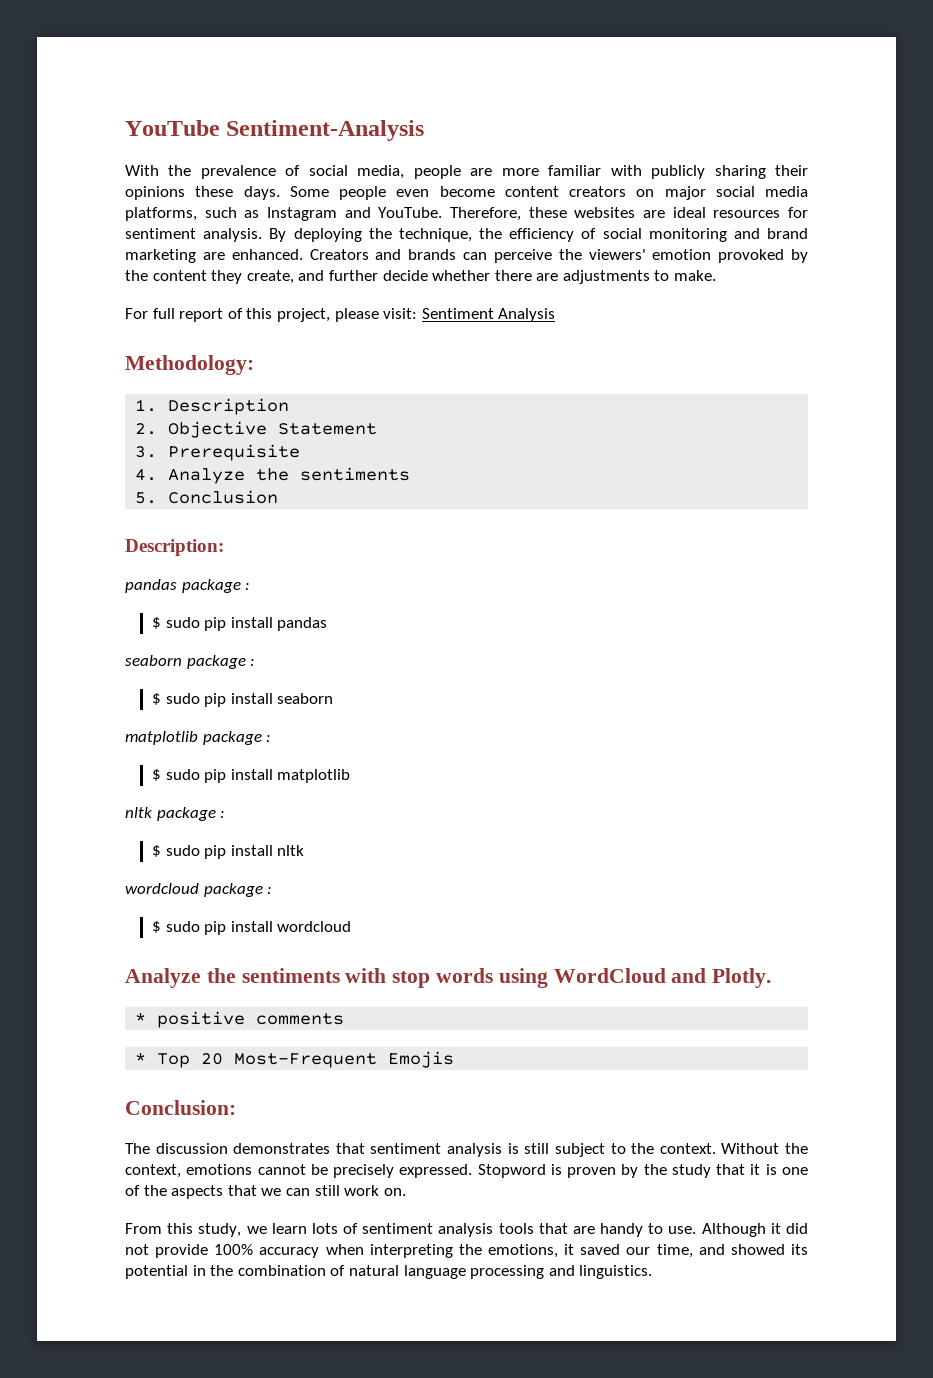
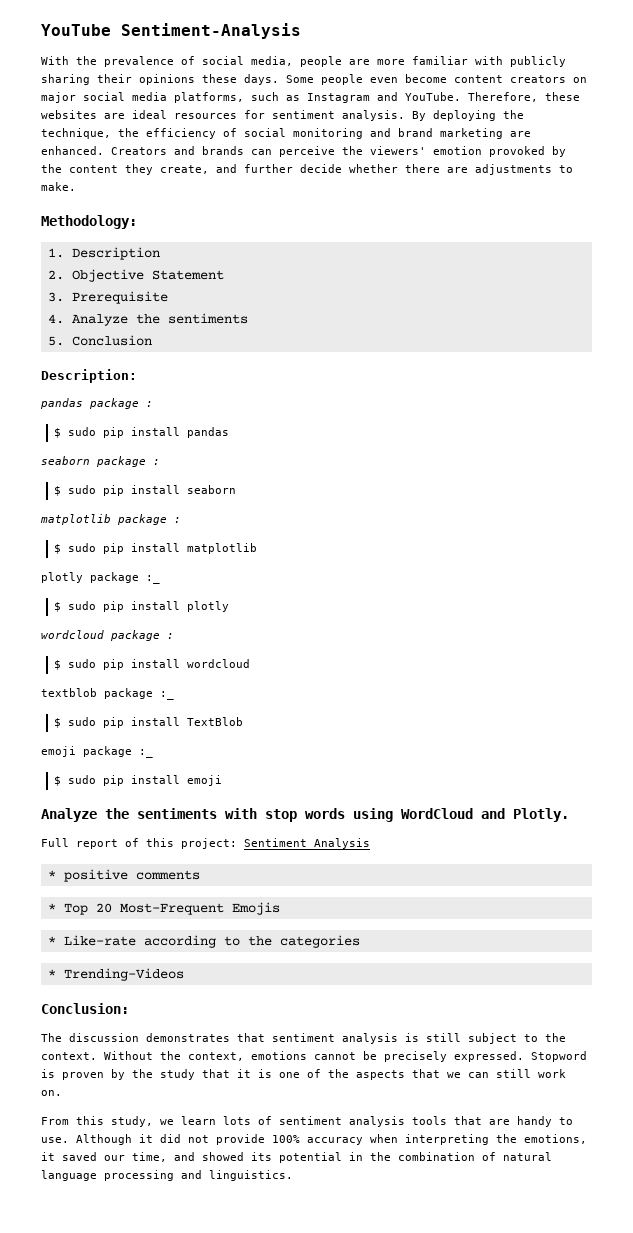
[125,308,556,322] // For full report of this project, please visit: Sentiment Analysis -> (76, 186) none
[125,807,226,821] [152,845,305,859] nltk package : // $ sudo pip install nltk -> [41,572,160,584] [53,601,229,612] plotly package :_ // $ sudo pip install plotly
(352, 926) none -> [41,688,174,700] [53,717,243,728] [41,746,153,758] [53,775,222,786] // textblob package :_ // $ sudo pip install TextBlob // emoji package :_ // $ sudo pip install emoji
(772, 978) none -> [41,838,370,849] // Full report of this project: Sentiment Analysis
(455, 1059) none -> [47,935,360,948] [47,968,184,981] // * Like-rate according to the categories // * Trending-Videos

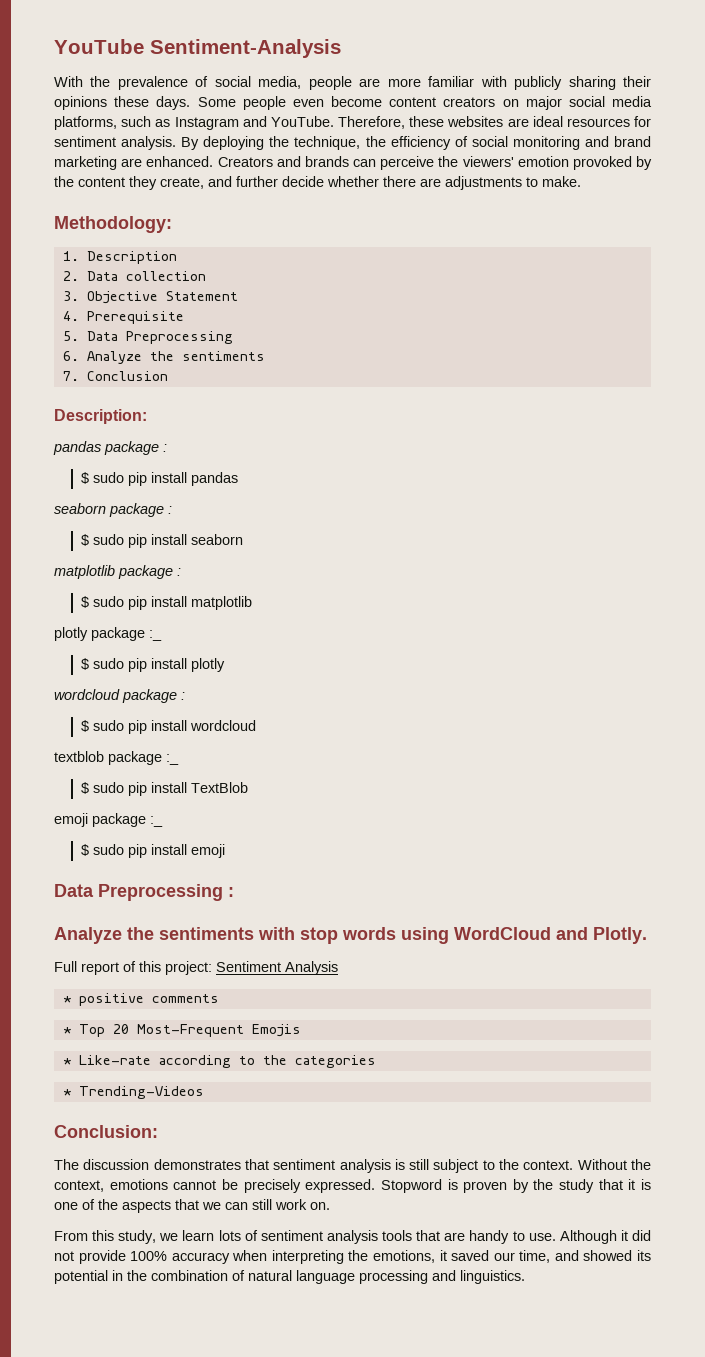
(64, 275) none -> [86,271,206,281] [62,291,79,301] Data collection // 3.
[47,292,64,302] 3. -> [62,311,79,321] 4.
[47,314,64,324] 4. -> [62,331,233,344] [62,351,79,361] 5. Data Preprocessing // 6.
[47,336,64,346] 5. -> [62,371,79,381] 7.
(222, 780) none -> [54,884,234,901] // Data Preprocessing :

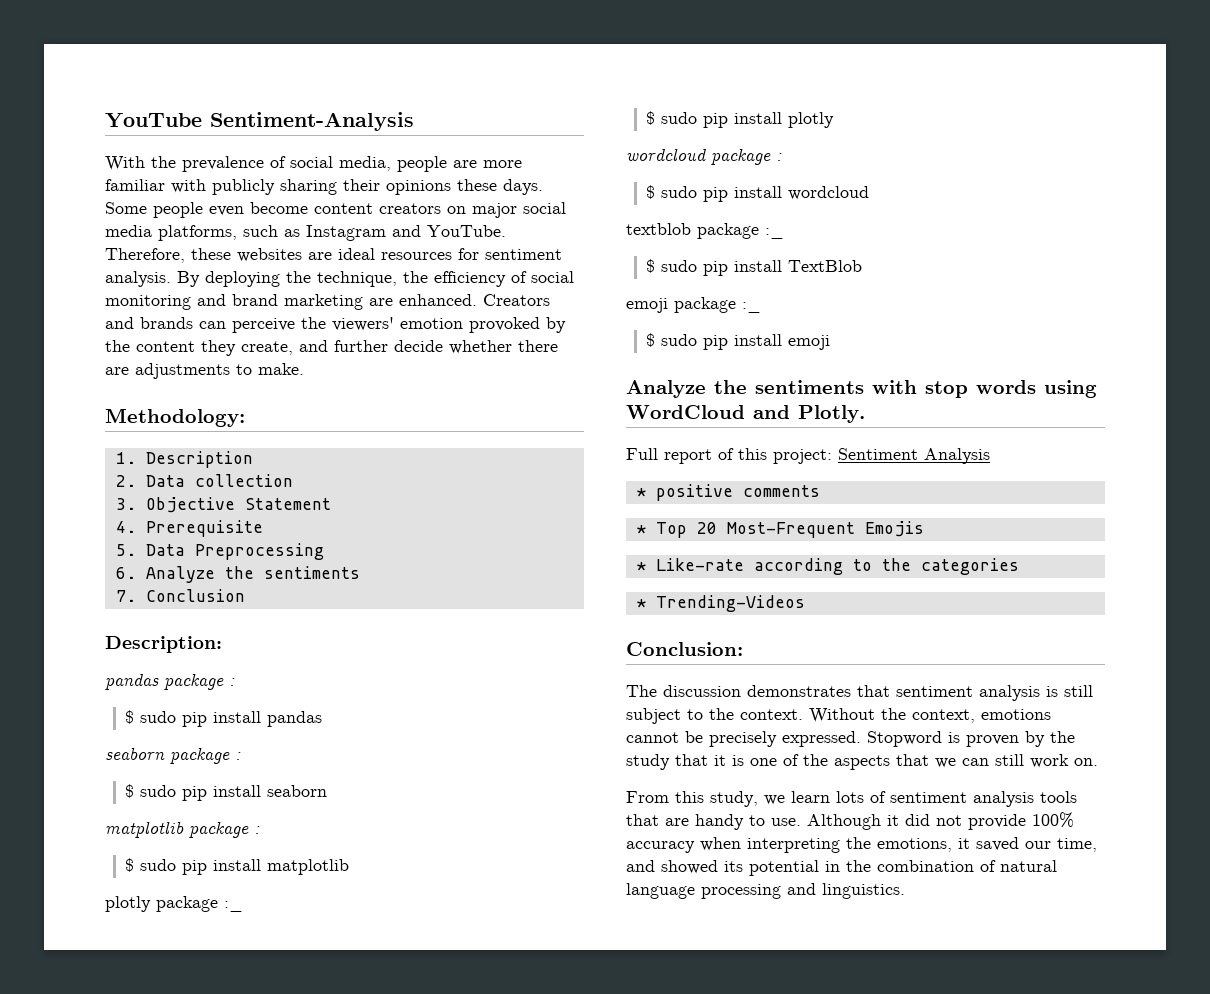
[54,884,234,901] // Data Preprocessing : -> (831, 342) none

